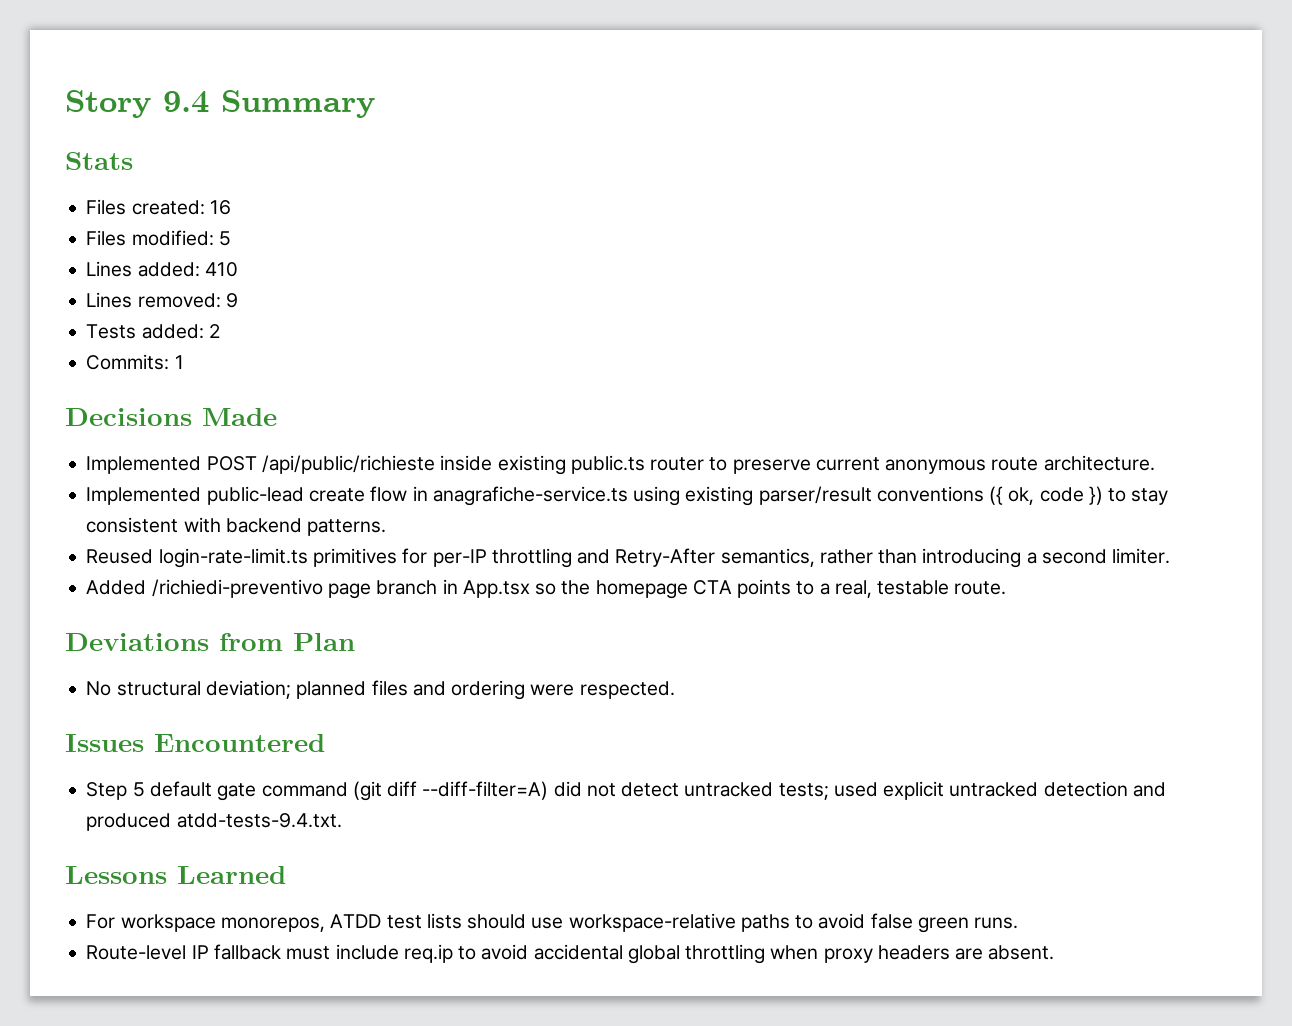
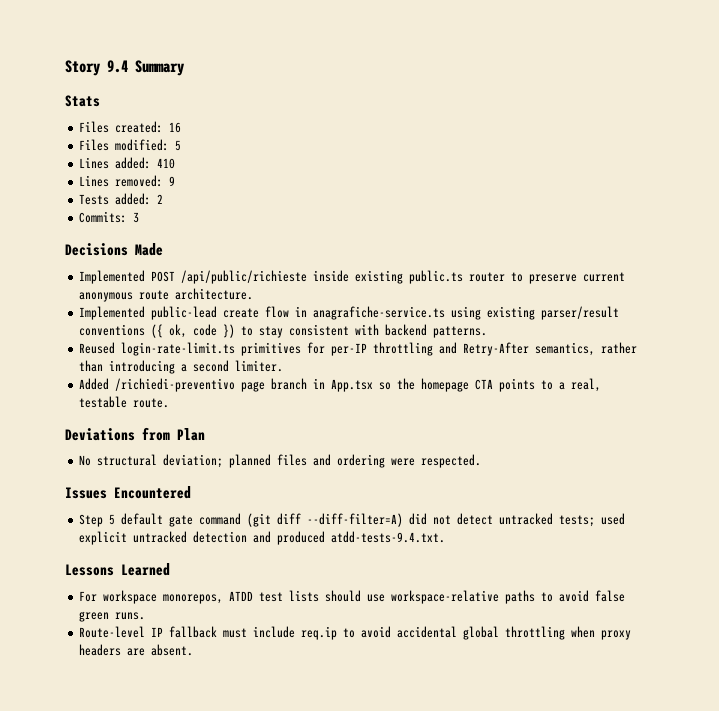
[174,355,184,369] 1 -> [133,212,140,223] 3

